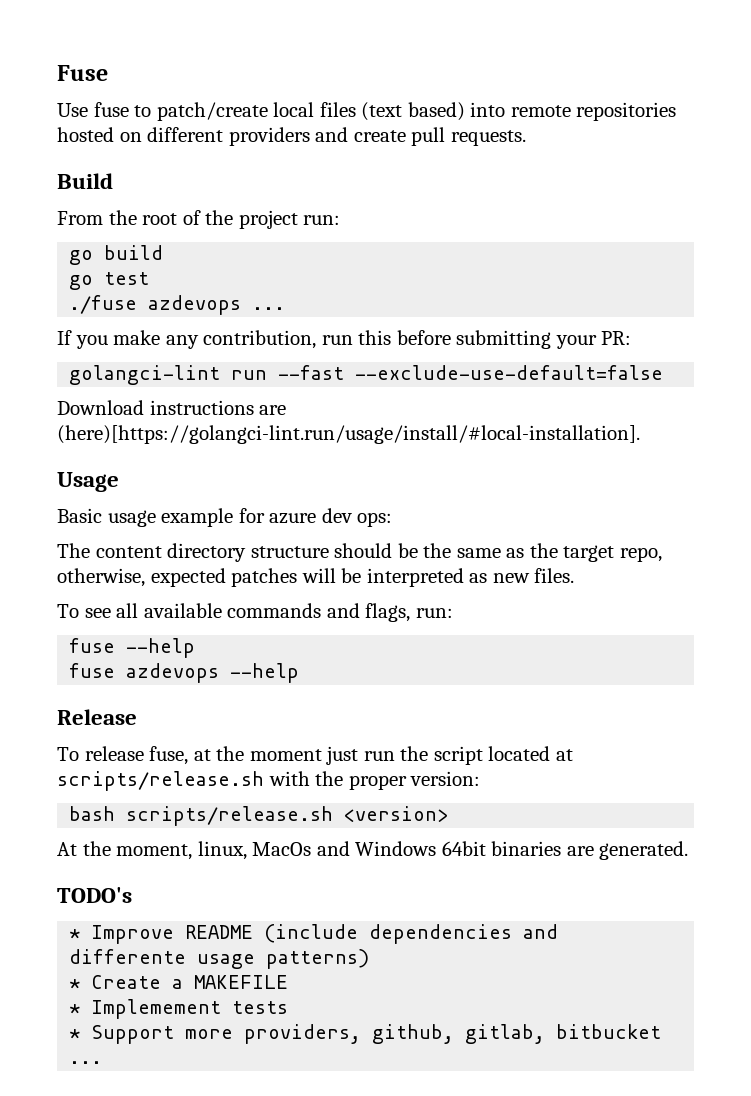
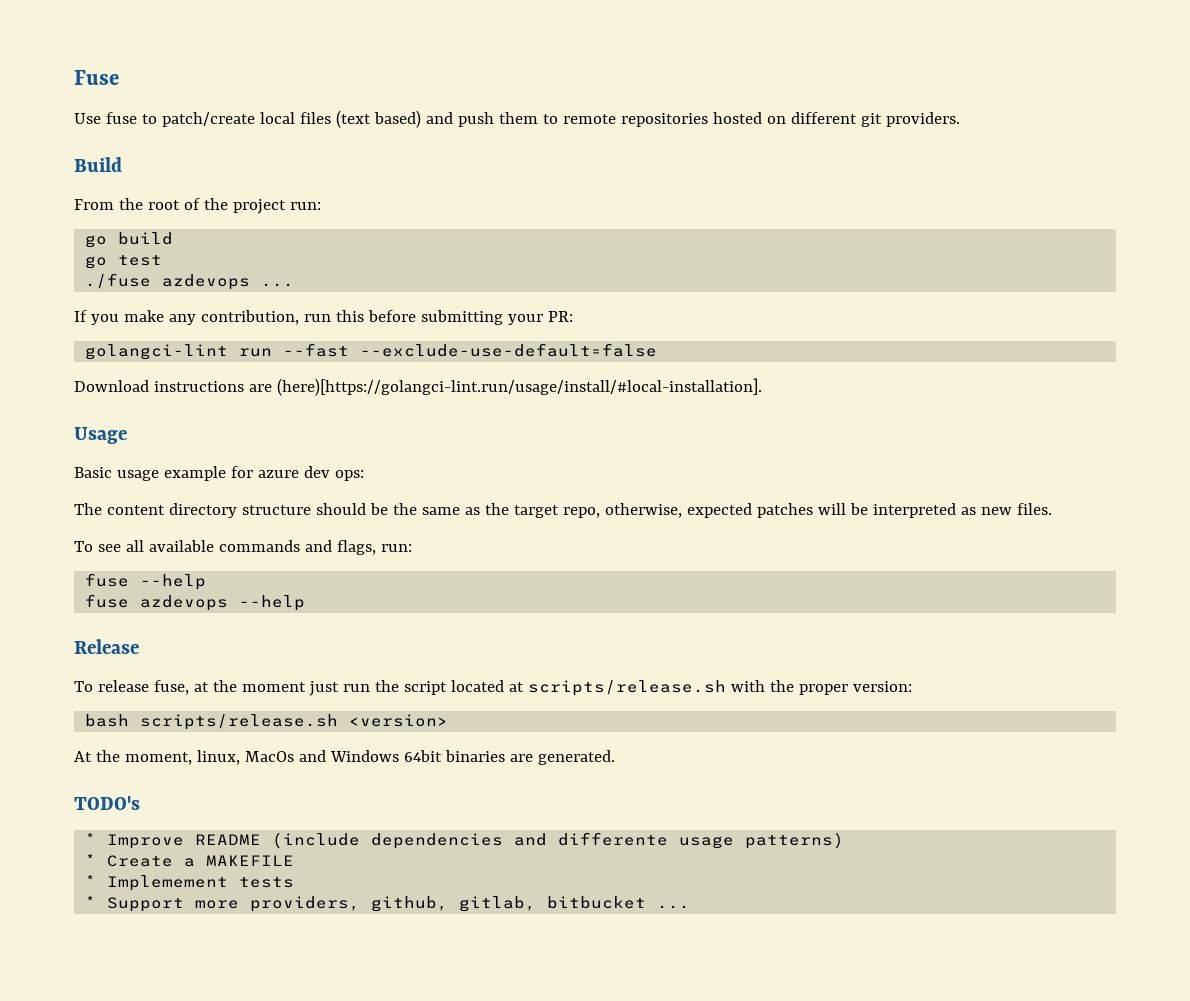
[470,102,506,117] into -> [425,112,558,127] and push them to
[228,127,526,146] providers and create pull requests. -> [860,112,960,127] git providers.

